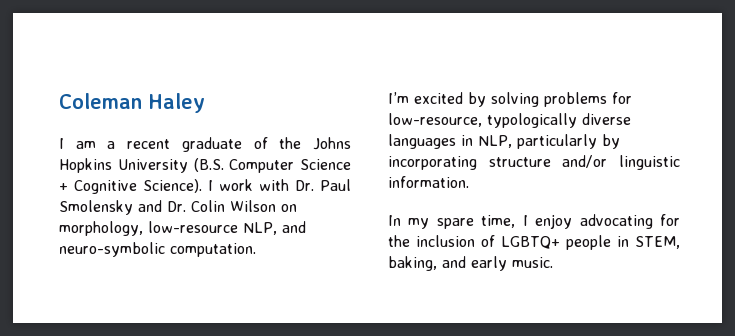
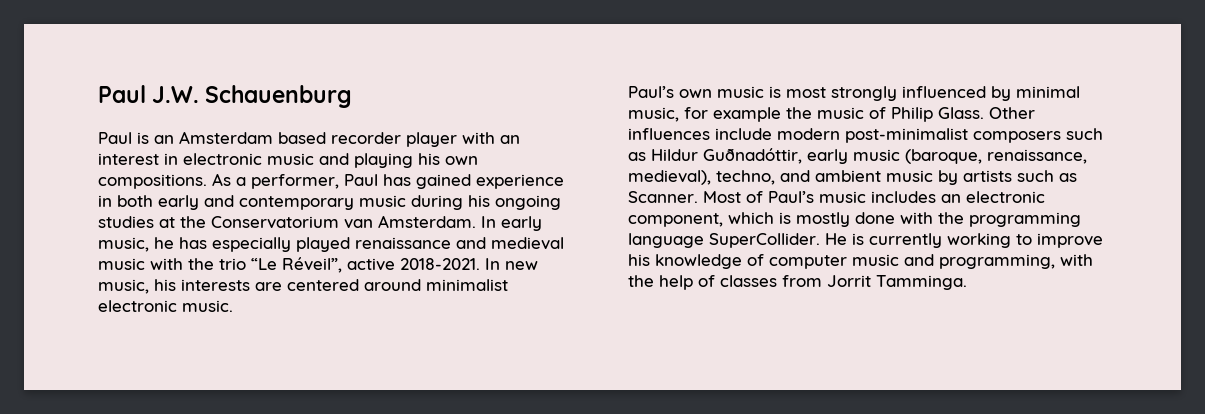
[59,93,205,113] [59,137,351,152] [59,158,351,173] [59,179,351,194] [59,200,297,215] [59,221,306,236] [59,242,256,257] [388,92,632,107] [388,113,631,128] [388,134,620,149] [388,155,680,170] [388,176,469,188] [388,214,680,229] [388,235,680,250] [388,256,553,271] Coleman Haley // I am a recent graduate of the Johns Hopkins University (B.S. Computer Science + Cognitive Science). I work with Dr. Paul Smolensky and Dr. Colin Wilson on morphology, low-resource NLP, and neuro-symbolic computation. // I’m excited by solving problems for low-resource, typologically diverse languages in NLP, particularly by incorporating structure and/or linguistic information. // In my spare time, I enjoy advocating for the inclusion of LGBTQ+ people in STEM, baking, and early music. -> [98,85,353,108] [98,131,520,147] [98,153,478,168] [98,173,564,189] [98,195,561,210] [98,215,542,231] [98,237,564,252] [98,257,538,273] [98,279,508,294] [98,300,233,312] [628,86,1080,101] [628,107,1035,122] [628,128,1103,143] [628,148,1087,164] [628,170,1077,185] [628,191,1045,203] [628,212,1081,227] [628,233,1103,248] [628,254,1093,269] [628,275,967,290] Paul J.W. Schauenburg // Paul is an Amsterdam based recorder player with an interest in electronic music and playing his own compositions. As a performer, Paul has gained experience in both early and contemporary music during his ongoing studies at the Conservatorium van Amsterdam. In early music, he has especially played renaissance and medieval music with the trio “Le Réveil”, active 2018-2021. In new music, his interests are centered around minimalist electronic music. // Paul’s own music is most strongly influenced by minimal music, for example the music of Philip Glass. Other influences include modern post-minimalist composers such as Hildur Guðnadóttir, early music (baroque, renaissance, medieval), techno, and ambient music by artists such as Scanner. Most of Paul’s music includes an electronic component, which is mostly done with the programming language SuperCollider. He is currently working to improve his knowledge of computer music and programming, with the help of classes from Jorrit Tamminga.

